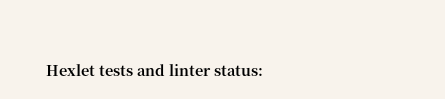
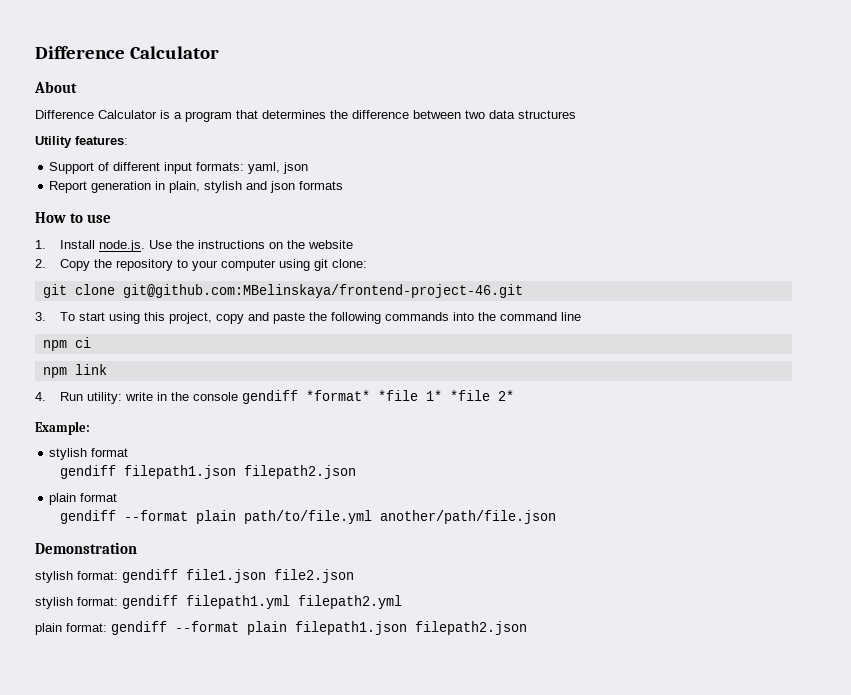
[46,64,263,76] Hexlet tests and linter status: -> [35,46,219,59] [34,81,77,93] [35,110,576,122] [35,136,128,148] [49,162,309,174] [49,181,344,193] [35,212,112,223] [35,240,353,252] [35,259,367,271] [42,284,523,298] [35,312,581,324] [42,337,91,351] [42,364,107,378] [35,390,514,404] [35,421,90,435] [49,448,129,460] [59,465,356,479] [49,493,118,505] [59,510,556,524] [35,542,137,554] [35,569,354,583] [35,595,402,609] [35,621,527,635] Difference Calculator // About // Difference Calculator is a program that determines the difference between two data structures // Utility features: // Support of different input formats: yaml, json // Report generation in plain, stylish and json formats // How to use // 1. Install node.js. Use the instructions on the website // 2. Copy the repository to your computer using git clone: // git clone git@github.com:MBelinskaya/frontend-project-46.git // 3. To start using this project, copy and paste the following commands into the command line // npm ci // npm link // 4. Run utility: write in the console gendiff *format* *file 1* *file 2* // Example: // stylish format // gendiff filepath1.json filepath2.json // plain format // gendiff --format plain path/to/file.yml another/path/file.json // Demonstration // stylish format: gendiff file1.json file2.json // stylish format: gendiff filepath1.yml filepath2.yml // plain format: gendiff --format plain filepath1.json filepath2.json

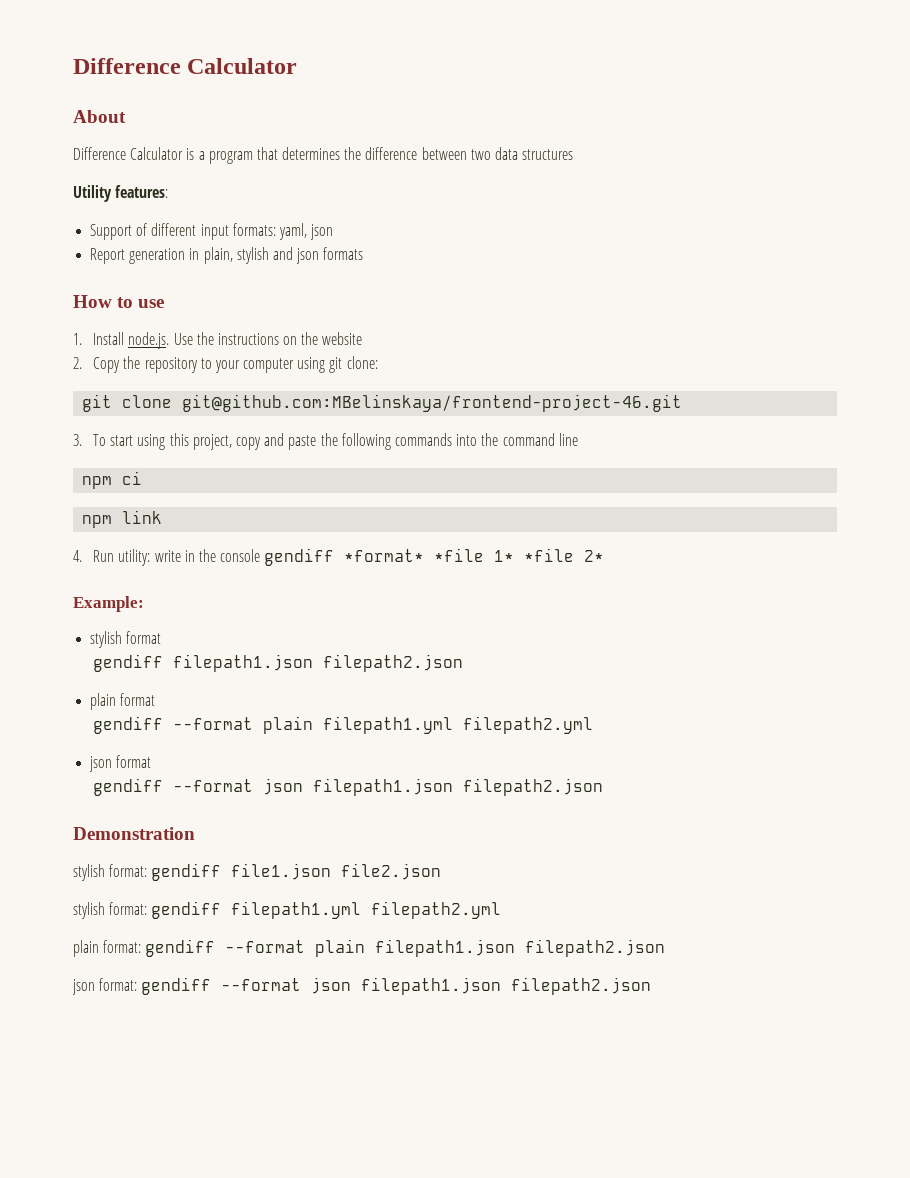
[243,510,556,524] path/to/file.yml another/path/file.json -> [323,716,594,734] [89,755,152,772] [93,778,604,796] filepath1.yml filepath2.yml // json format // gendiff --format json filepath1.json filepath2.json
(527, 628) none -> [72,977,652,995] // json format: gendiff --format json filepath1.json filepath2.json

